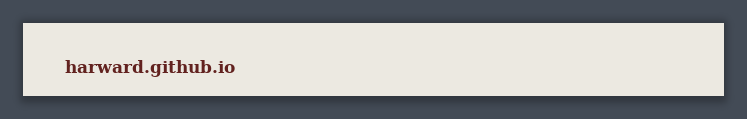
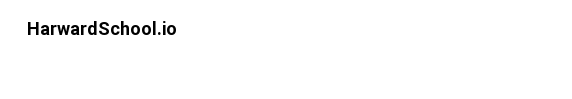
[65,60,235,77] harward.github.io -> [27,21,177,35] HarwardSchool.io

